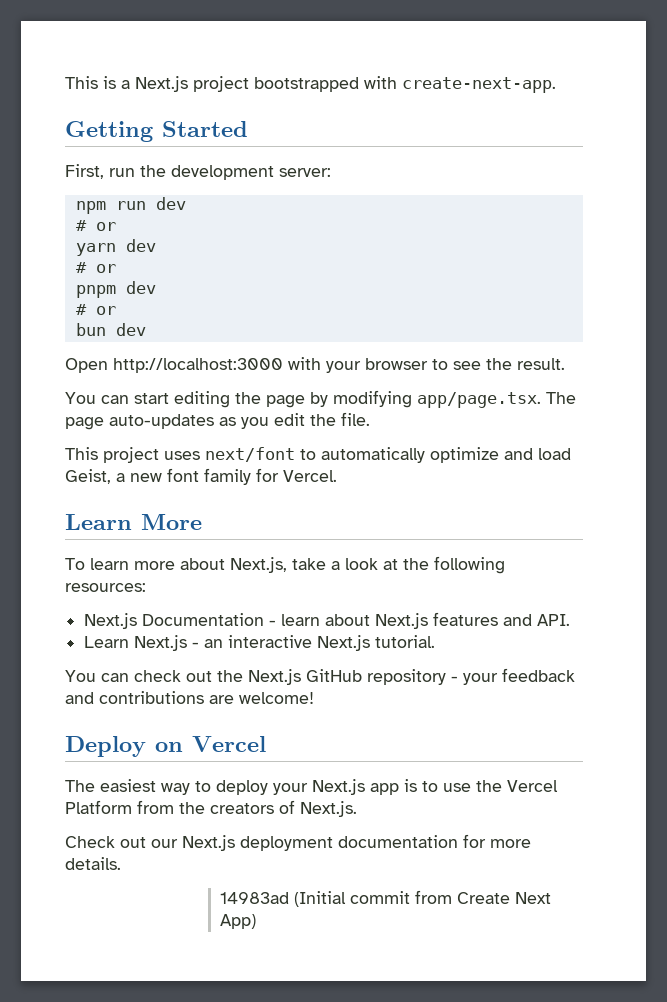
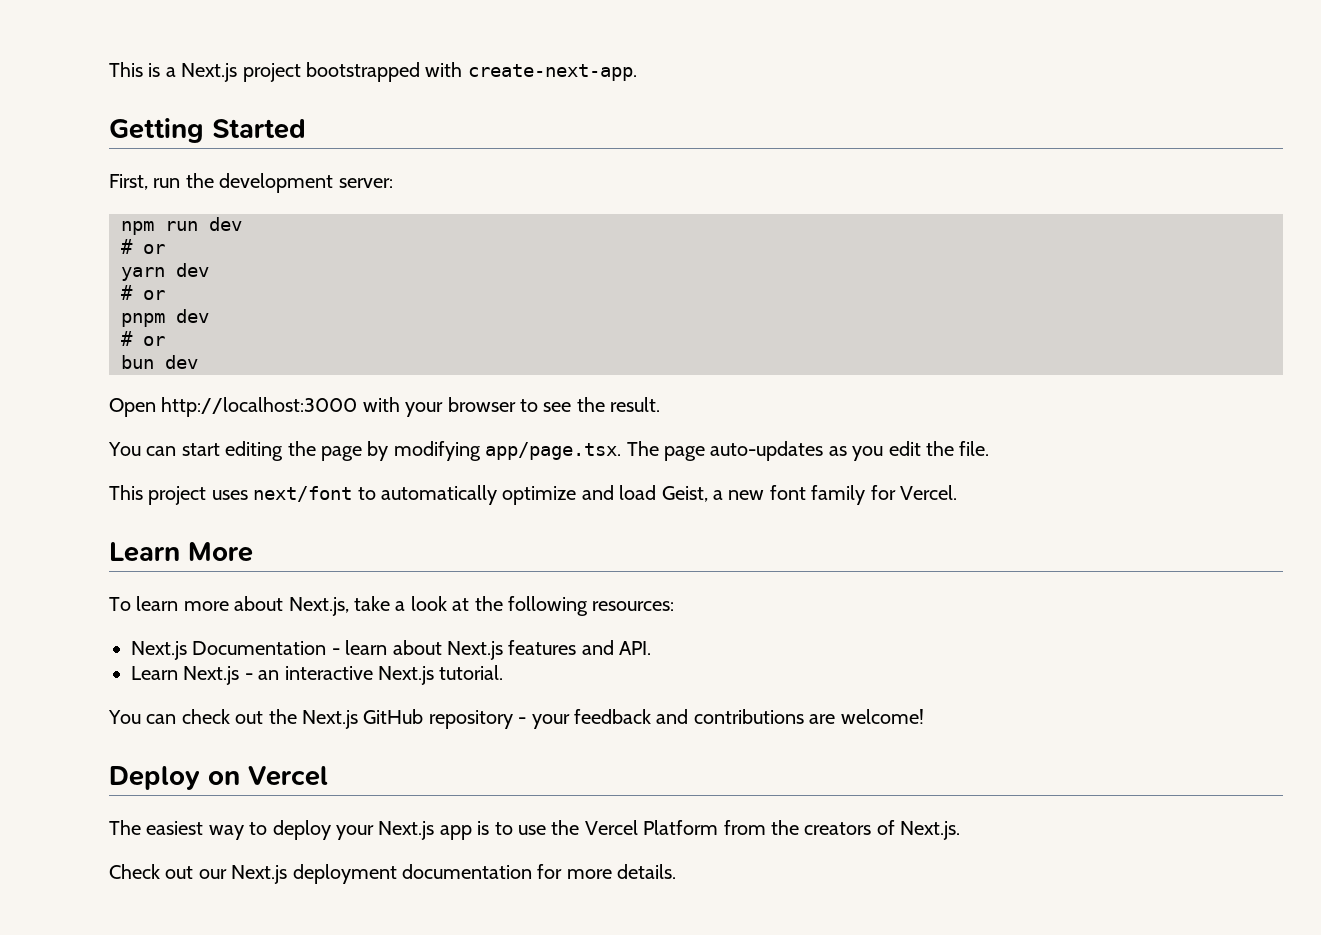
[220,890,552,907] [220,914,257,929] // 14983ad (Initial commit from Create Next App) -> (677, 871) none

